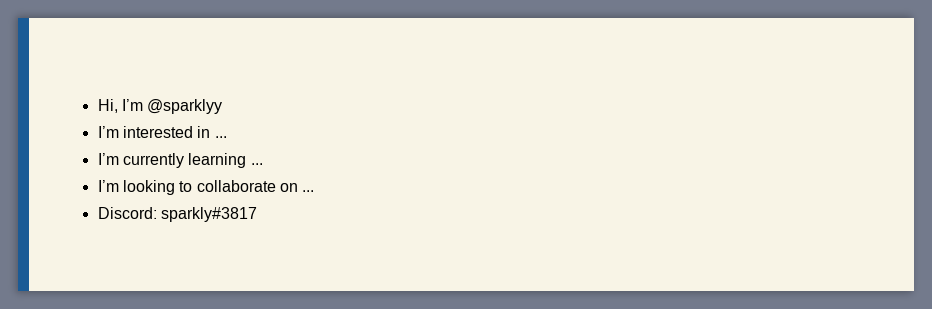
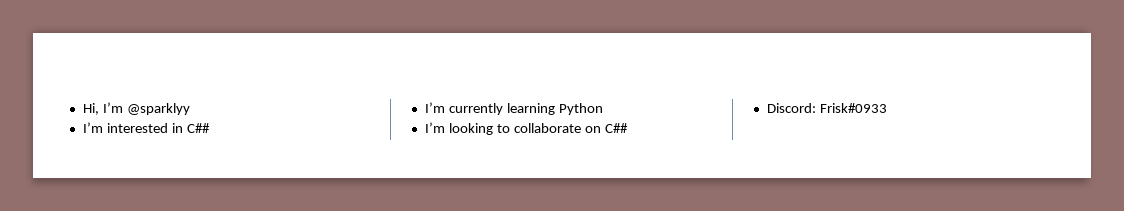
[214,136,227,138] ... -> [186,123,210,133] C##
[250,163,263,165] ... -> [558,103,603,115] Python
[302,190,315,192] ... -> [604,123,628,133] C##
[160,207,257,222] sparkly#3817 -> [819,103,887,113] Frisk#0933

